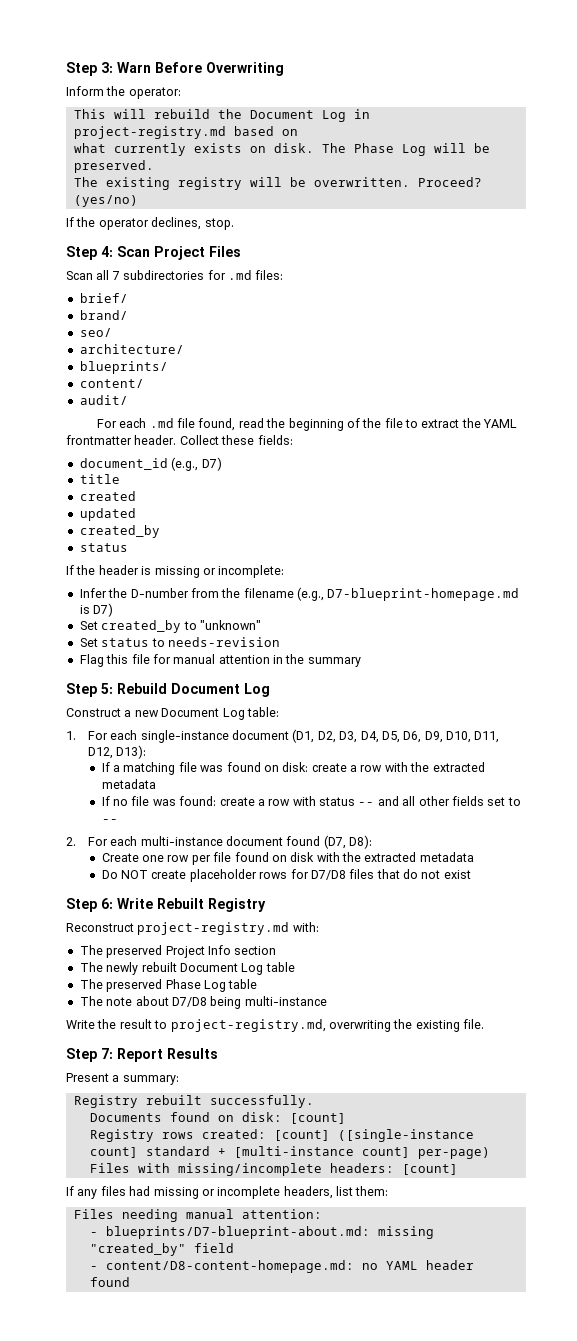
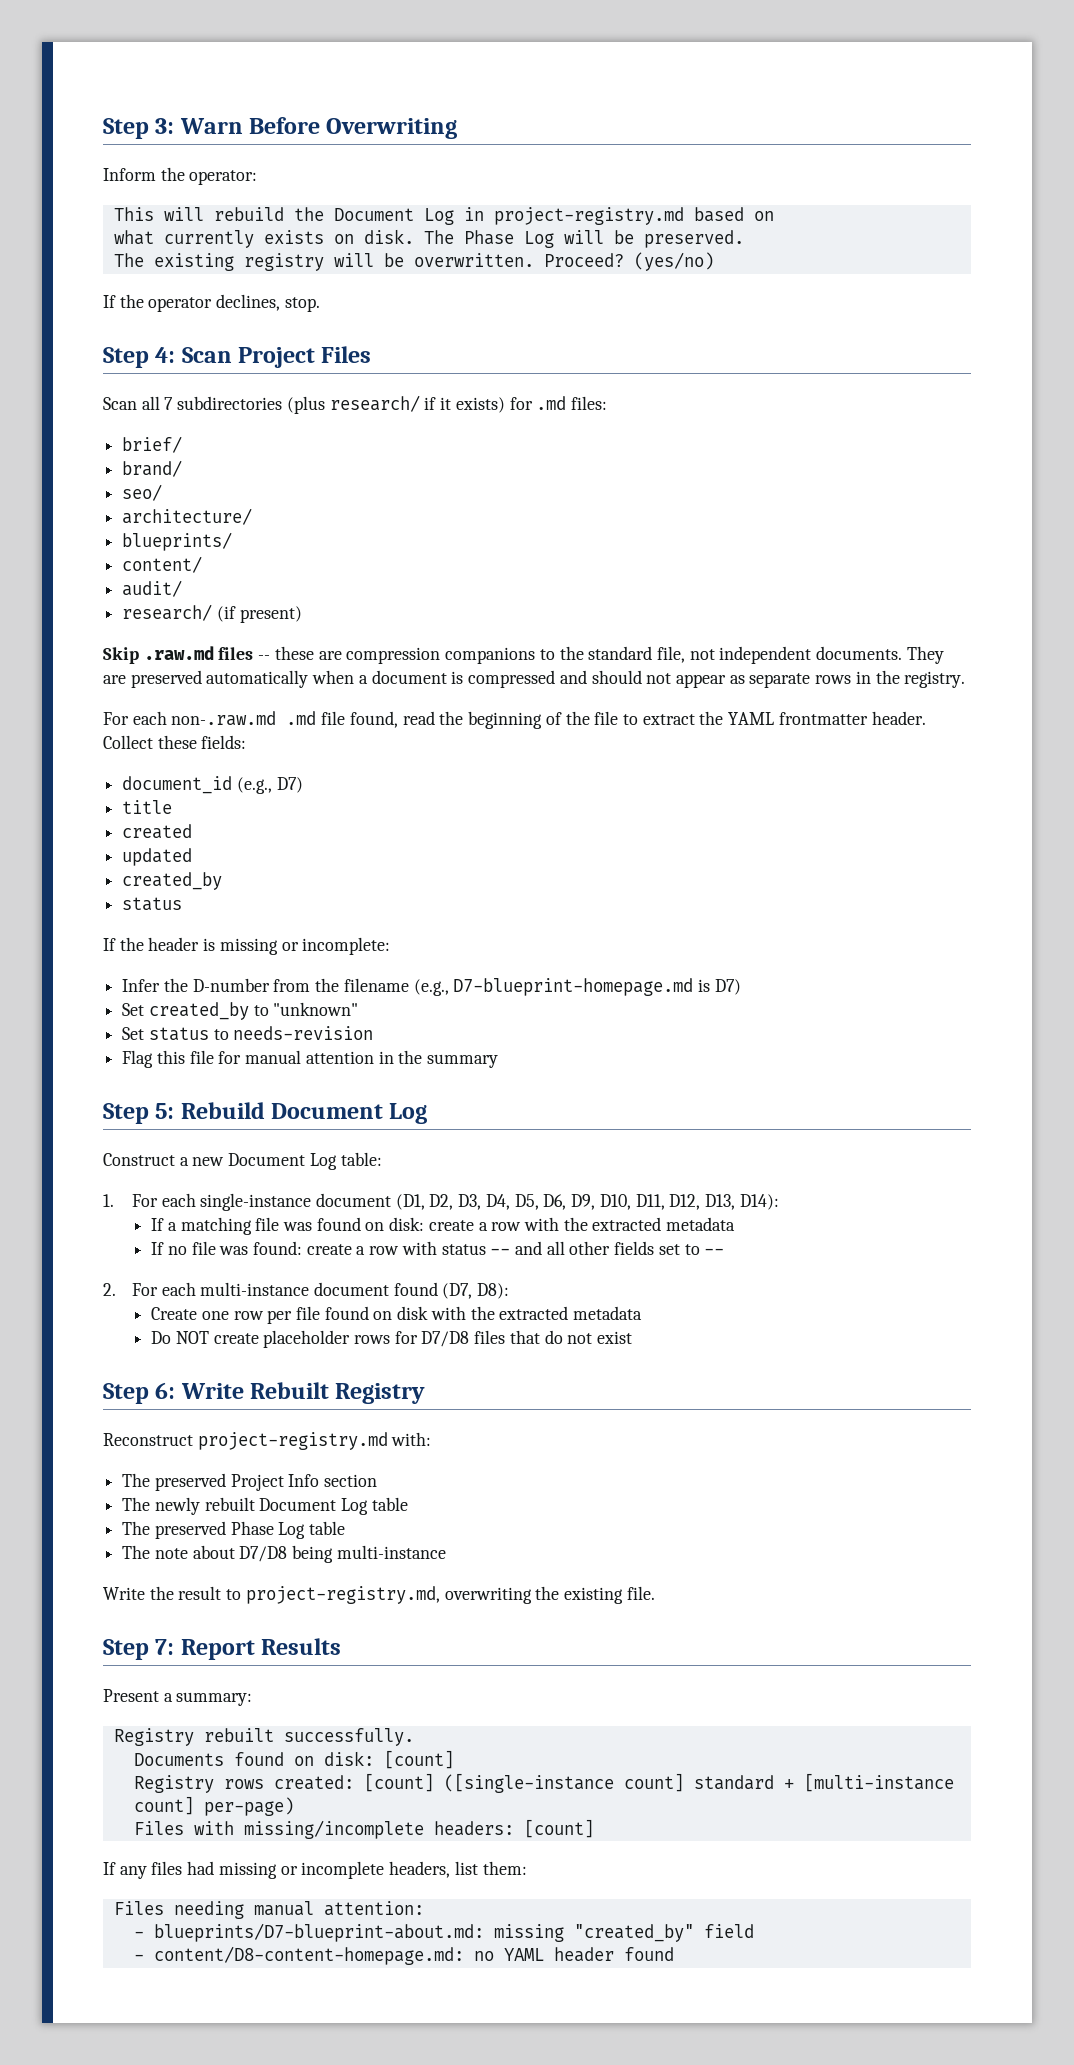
(205, 275) none -> [286,395,505,414] (plus research/ if it exists)
[96,418,147,428] // For each -> [122,604,302,623] [103,646,944,664] [103,670,966,688] [103,711,277,726] // research/ (if present) // Skip .raw.md files -- these are compression companions to the standard file, not independent documents. They are preserved automatically when a document is compressed and should not appear as separate rows in the registry. // For each non-.raw.md
[116,745,147,759] D13): -> [704,1194,779,1210] D13, D14):

